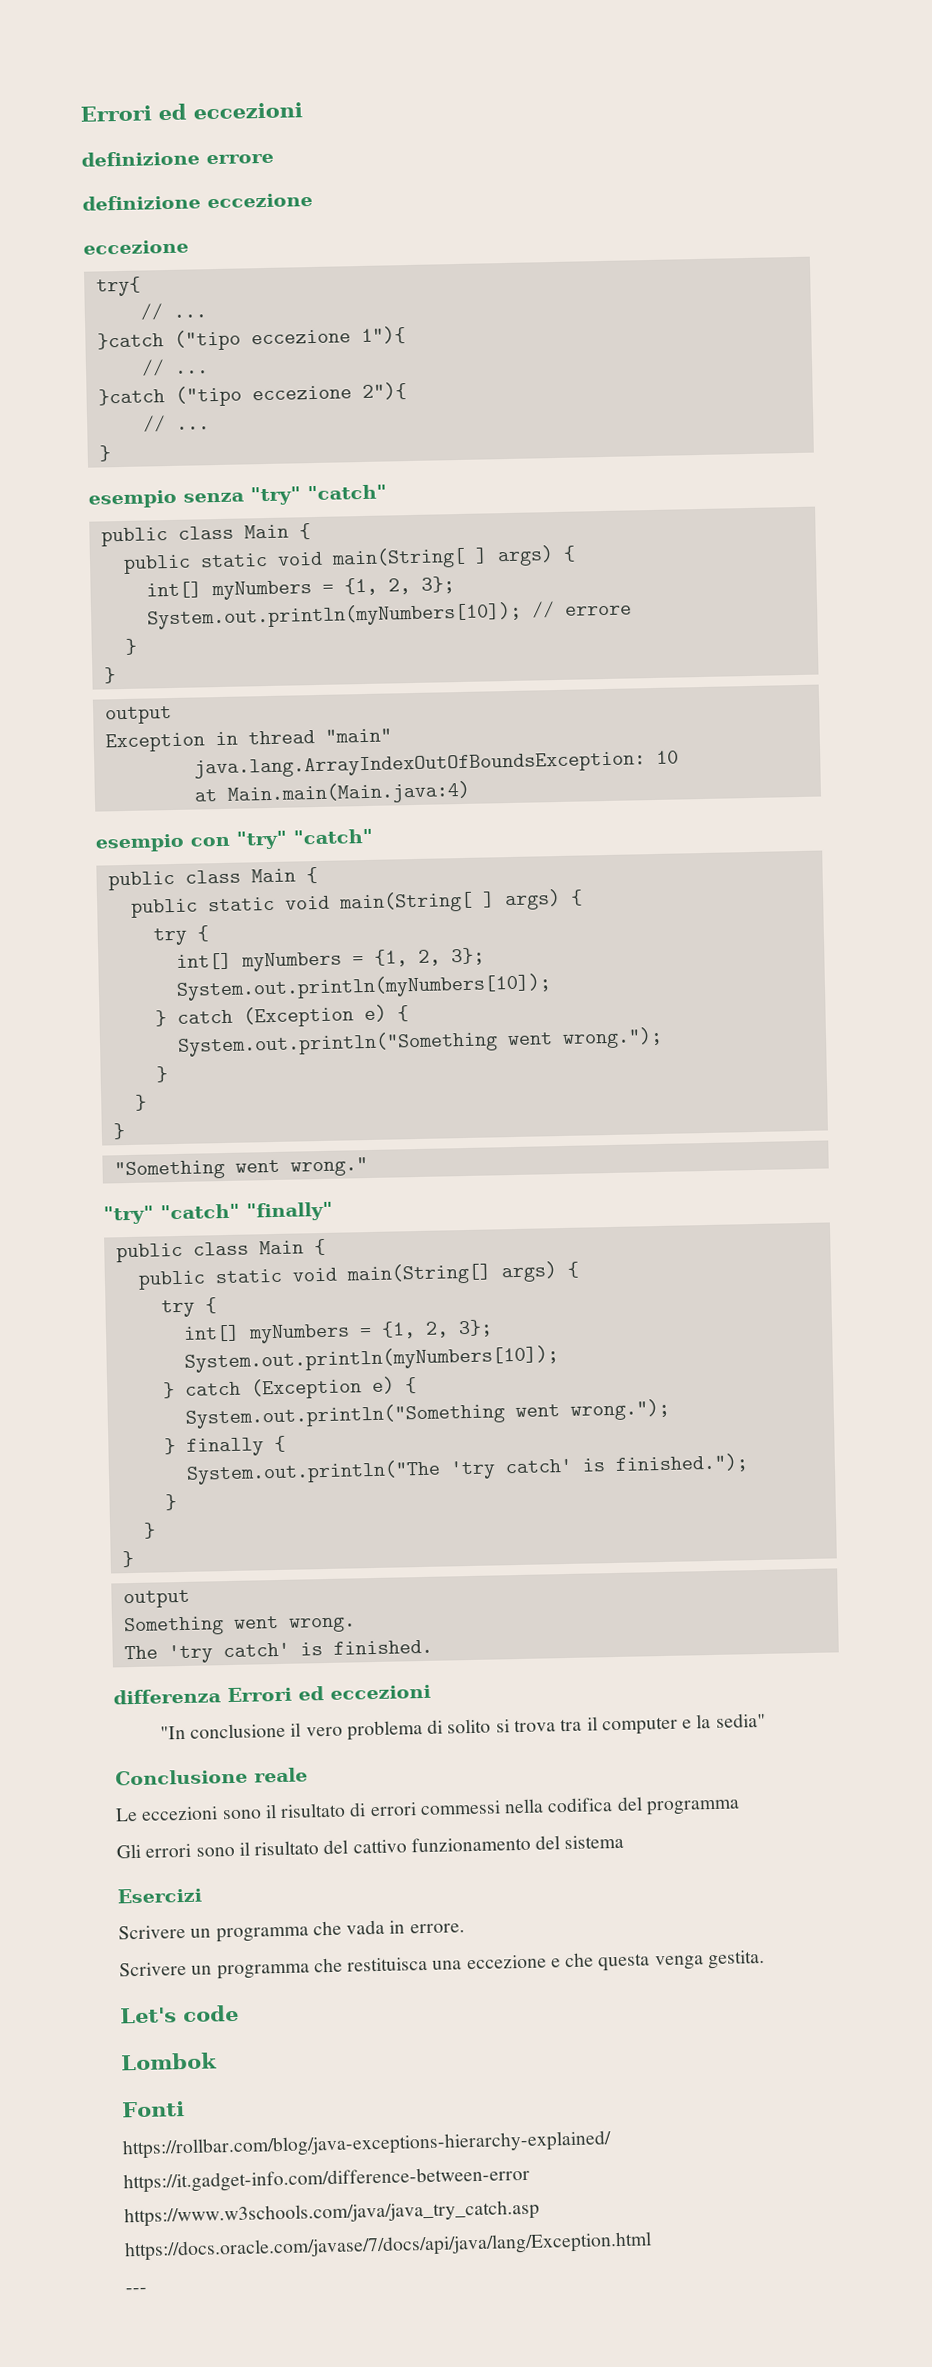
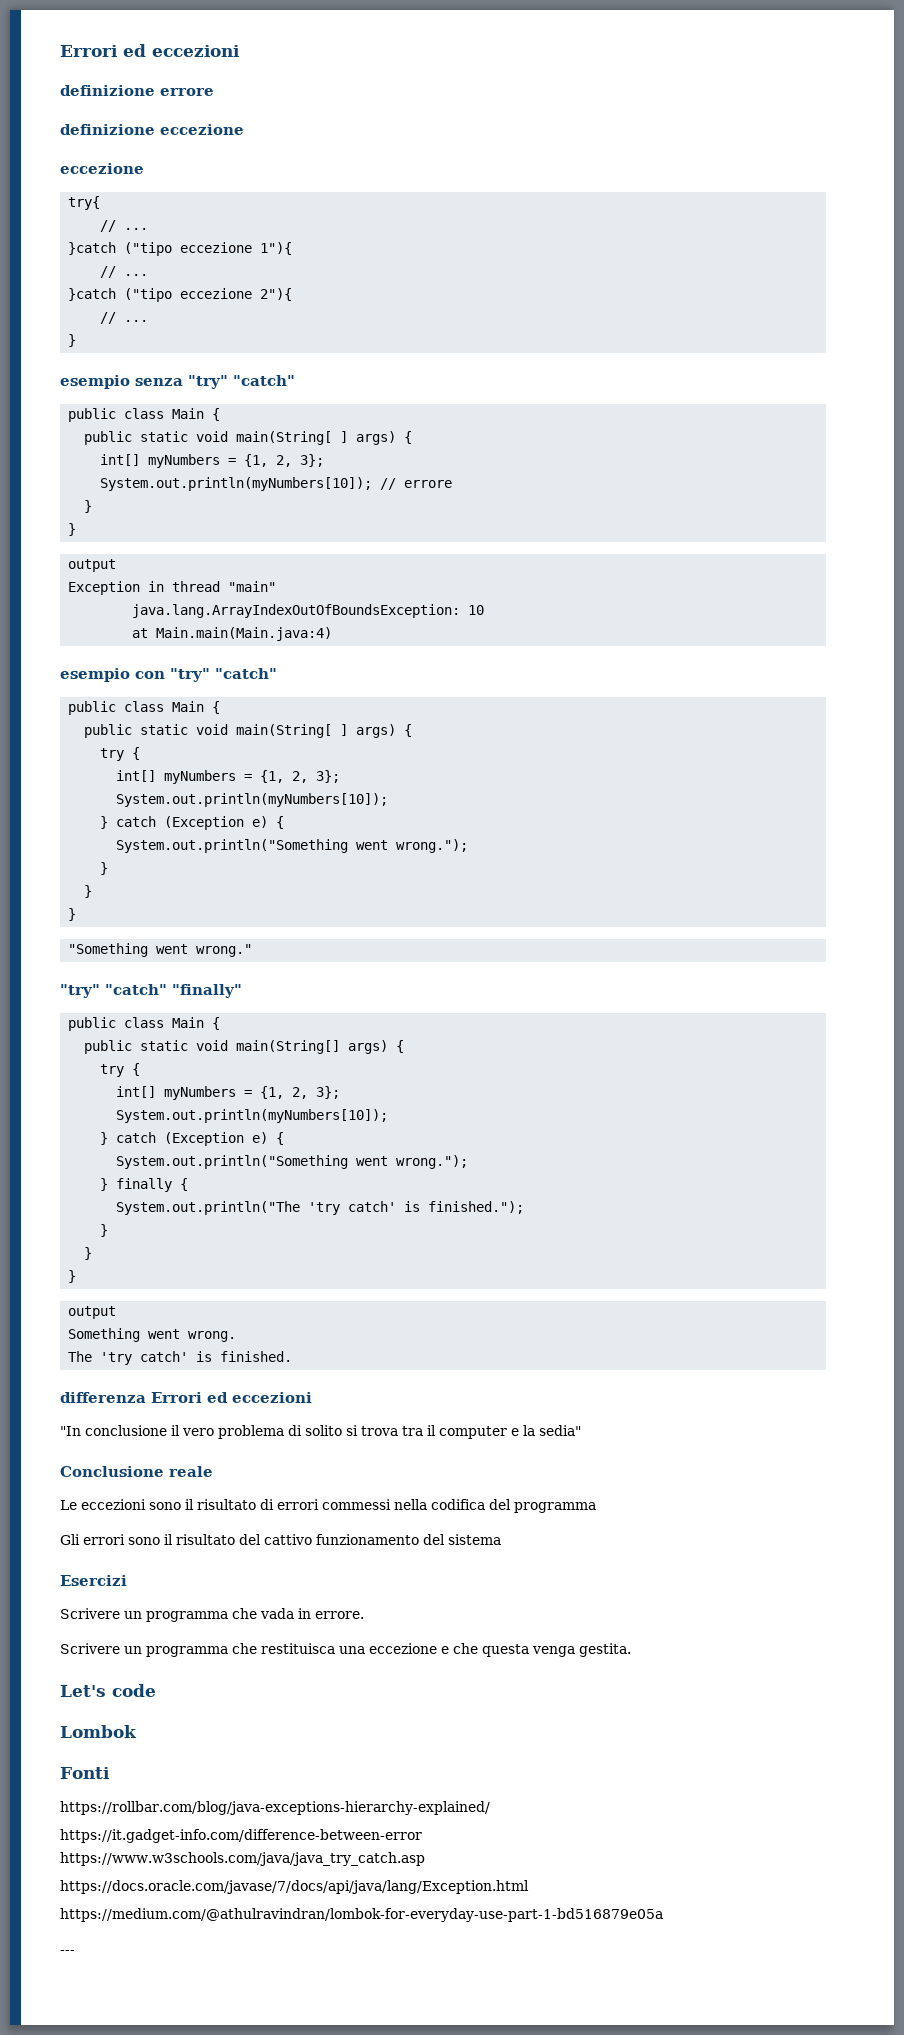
(652, 2246) none -> [60,1908,663,1922] // https://medium.com/@athulravindran/lombok-for-everyday-use-part-1-bd516879e05a

